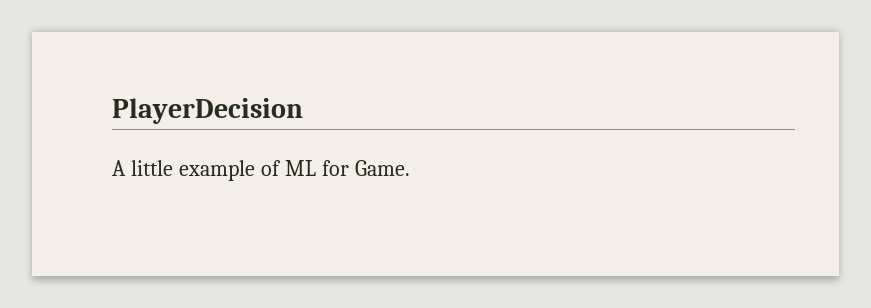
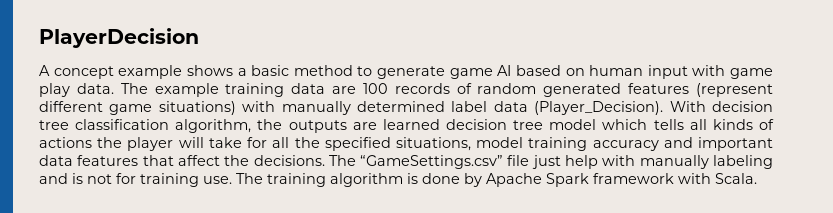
[130,160,410,181] little example of ML for Game. -> [53,65,773,79] [39,83,773,97] [39,101,773,115] [39,119,774,133] [39,137,773,151] [39,155,773,169] [39,173,757,187] concept example shows a basic method to generate game AI based on human input with game play data. The example training data are 100 records of random generated features (represent different game situations) with manually determined label data (Player_Decision). With decision tree classification algorithm, the outputs are learned decision tree model which tells all kinds of actions the player will take for all the specified situations, model training accuracy and important data features that affect the decisions. The “GameSettings.csv” file just help with manually labeling and is not for training use. The training algorithm is done by Apache Spark framework with Scala.

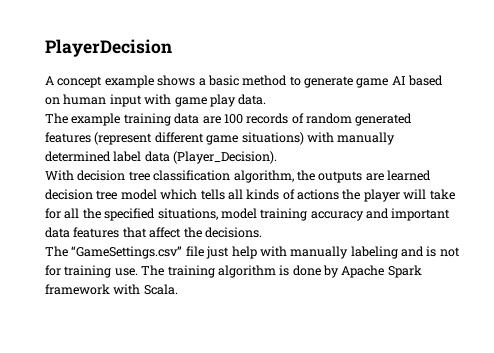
(114, 88) none -> (267, 99) //
(664, 108) none -> (278, 157) //
(325, 160) none -> (262, 232) //

